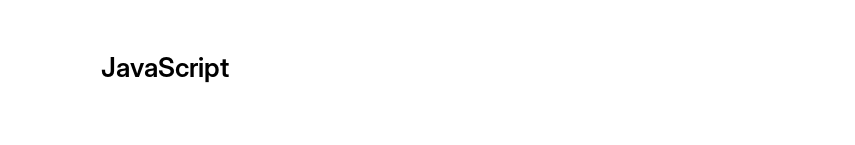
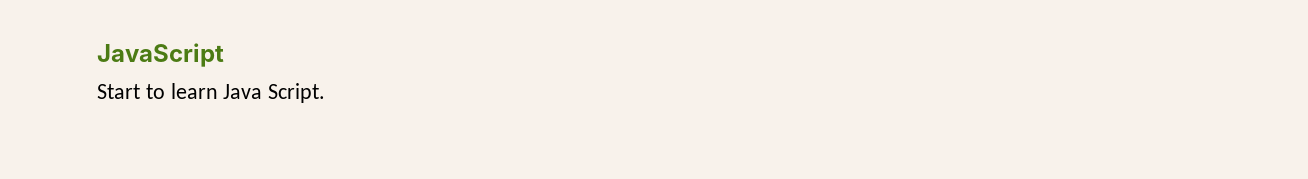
(229, 70) none -> [97,83,326,103] // Start to learn Java Script.

